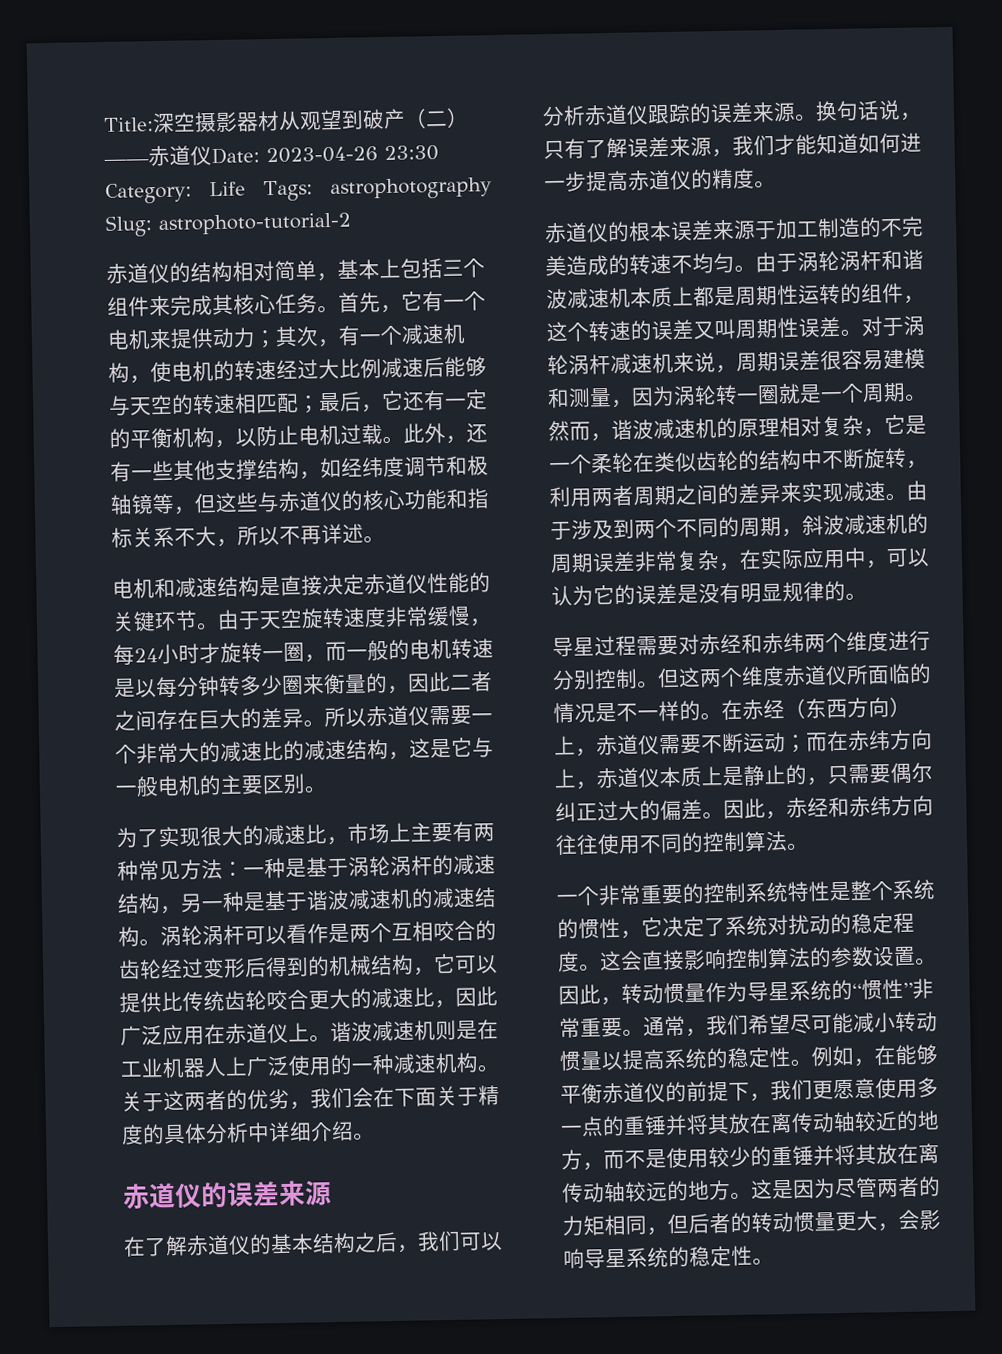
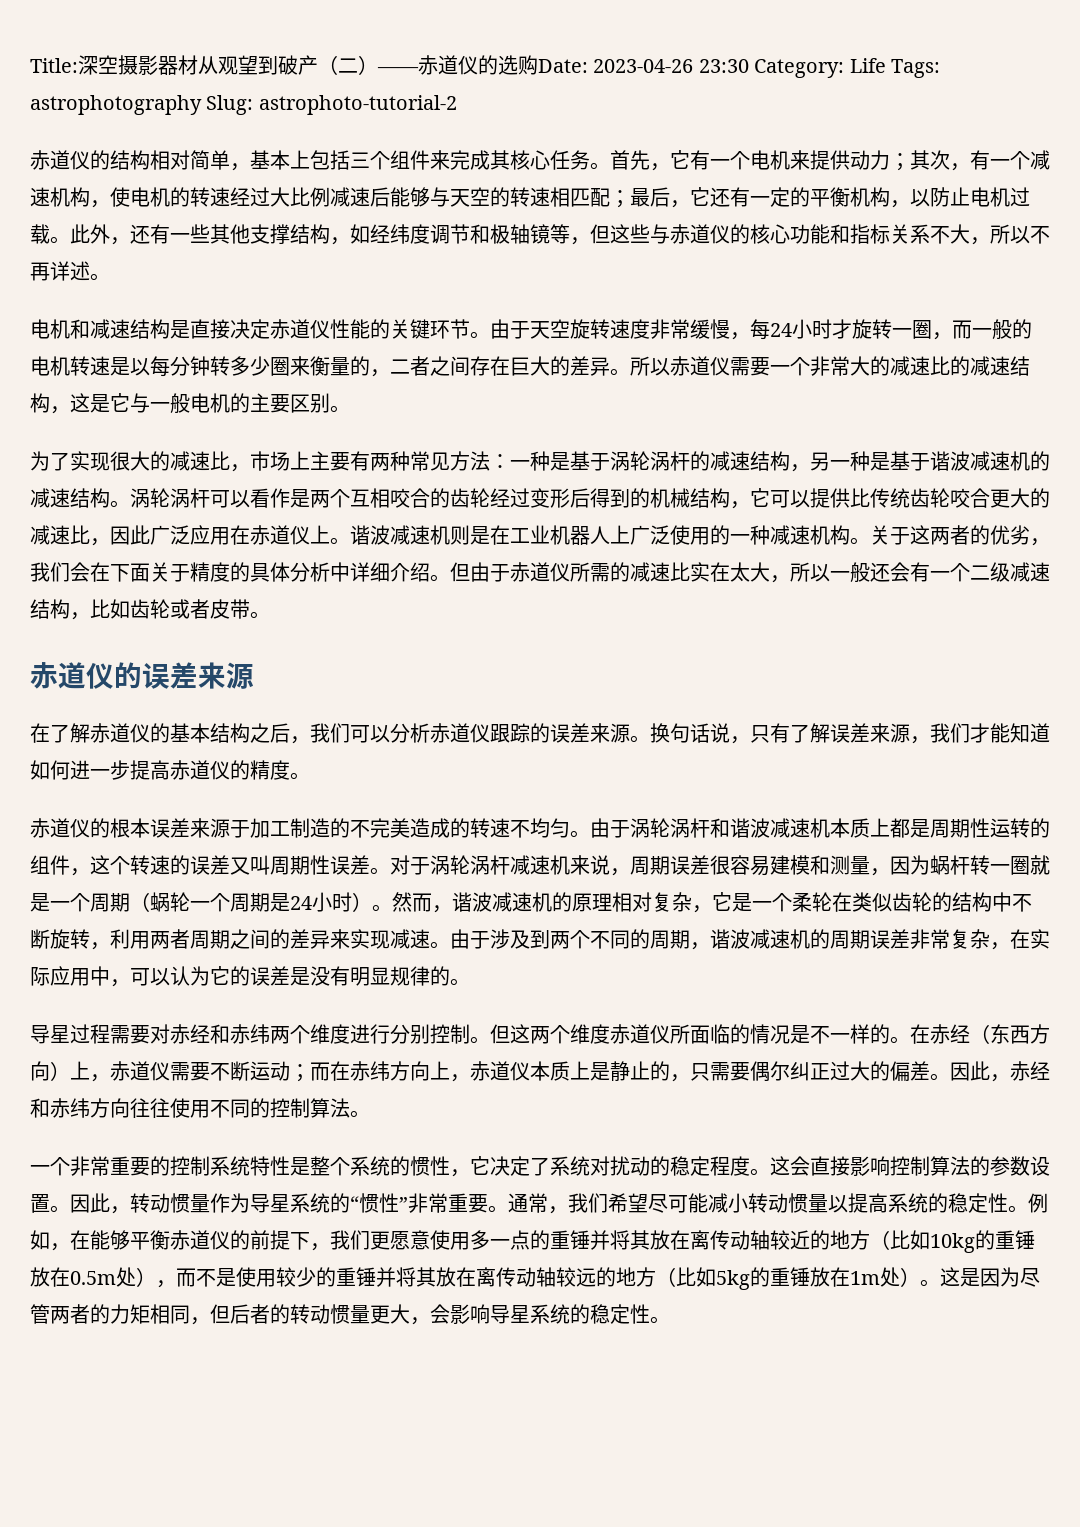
(212, 156) none -> [478,55,538,75] 的选购
[407,671,451,693] 因此 -> (390, 373) none
(375, 1136) none -> [450,562,1050,583] [30,599,270,620] 但由于赤道仪所需的减速比实在太大，所以一般还会有一个二级减速结构，比如齿轮或者皮带。
[673,385,717,406] 涡轮 -> [930,855,970,875] 蜗杆
(906, 392) none -> [130,892,372,912] （蜗轮一个周期是24小时）
[802,515,824,536] 斜 -> [710,929,730,949] 谐
(583, 1159) none -> [870,1230,1035,1253] [30,1267,156,1287] （比如10kg的重锤放在0.5m处）
(731, 1190) none -> [656,1267,920,1290] （比如5kg的重锤放在1m处）

